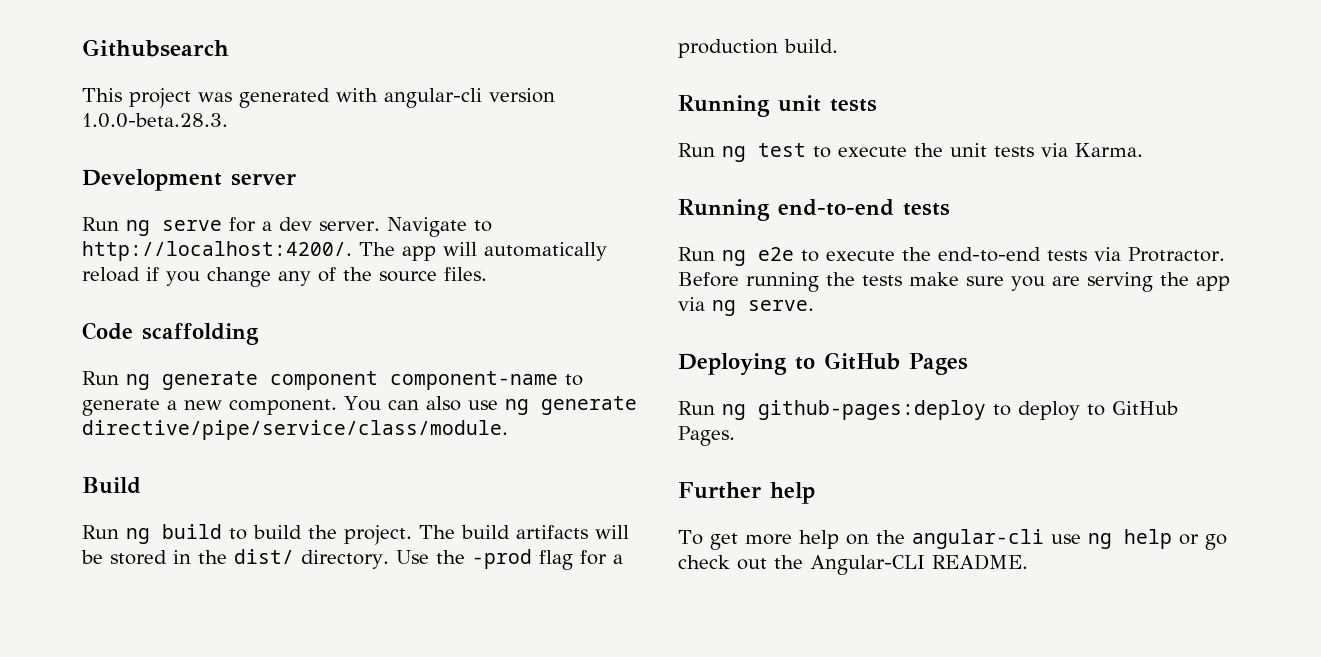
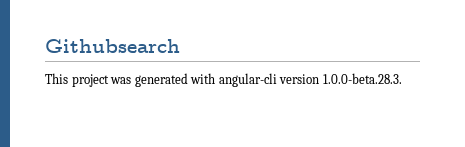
[82,169,296,191] [82,217,492,237] [82,241,607,261] [82,267,487,287] [82,322,259,345] [82,371,583,390] [82,396,637,416] [82,420,508,440] [82,477,141,494] [82,524,629,545] [81,549,623,570] [678,39,838,58] [678,95,877,117] [678,143,1143,162] [678,199,950,221] [678,247,1225,266] [678,272,1230,292] [678,297,814,316] [678,352,968,375] [678,400,1178,420] [678,426,735,446] [678,482,815,504] [678,529,1227,550] [678,554,1028,575] // Development server // Run ng serve for a dev server. Navigate to http://localhost:4200/. The app will automatically reload if you change any of the source files. // Code scaffolding // Run ng generate component component-name to generate a new component. You can also use ng generate directive/pipe/service/class/module. // Build // Run ng build to build the project. The build artifacts will be stored in the dist/ directory. Use the -prod flag for a production build. // Running unit tests // Run ng test to execute the unit tests via Karma. // Running end-to-end tests // Run ng e2e to execute the end-to-end tests via Protractor. Before running the tests make sure you are serving the app via ng serve. // Deploying to GitHub Pages // Run ng github-pages:deploy to deploy to GitHub Pages. // Further help // To get more help on the angular-cli use ng help or go check out the Angular-CLI README. -> (402, 78) none

